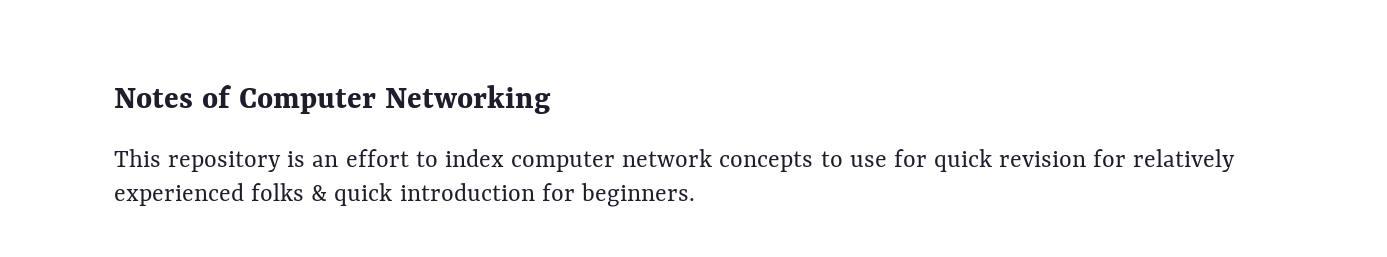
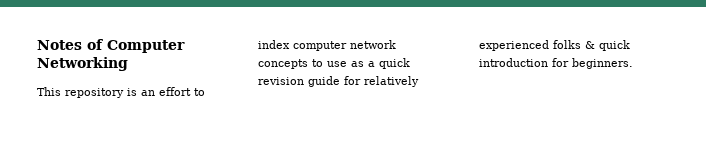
[893,149,927,167] for -> [351,61,375,67] as a
(1087, 159) none -> [308,76,340,87] guide

